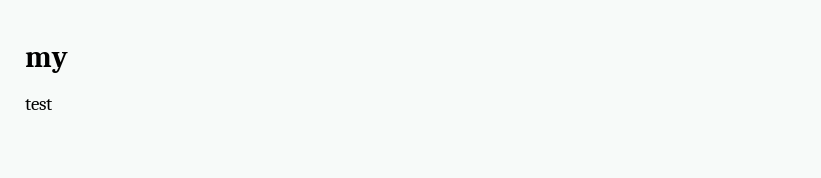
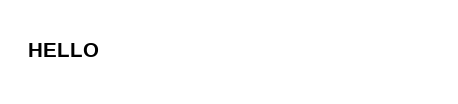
[25,52,68,73] [25,99,53,110] my // test -> [28,43,99,57] HELLO

